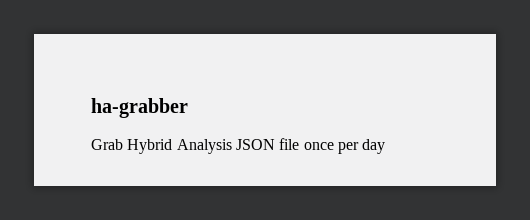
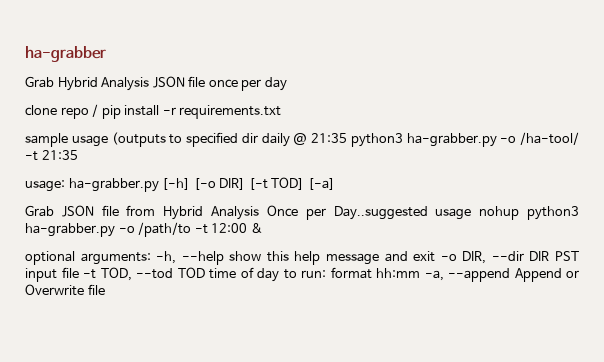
(386, 146) none -> [25,104,282,119] [25,132,579,147] [25,150,78,161] [25,177,335,192] [25,205,579,220] [25,222,263,237] [25,251,579,265] [25,267,579,282] [25,284,105,296] // clone repo / pip install -r requirements.txt // sample usage (outputs to specified dir daily @ 21:35 python3 ha-grabber.py -o /ha-tool/ -t 21:35 // usage: ha-grabber.py [-h] [-o DIR] [-t TOD] [-a] // Grab JSON file from Hybrid Analysis Once per Day..suggested usage nohup python3 ha-grabber.py -o /path/to -t 12:00 & // optional arguments: -h, --help show this help message and exit -o DIR, --dir DIR PST input file -t TOD, --tod TOD time of day to run: format hh:mm -a, --append Append or Overwrite file

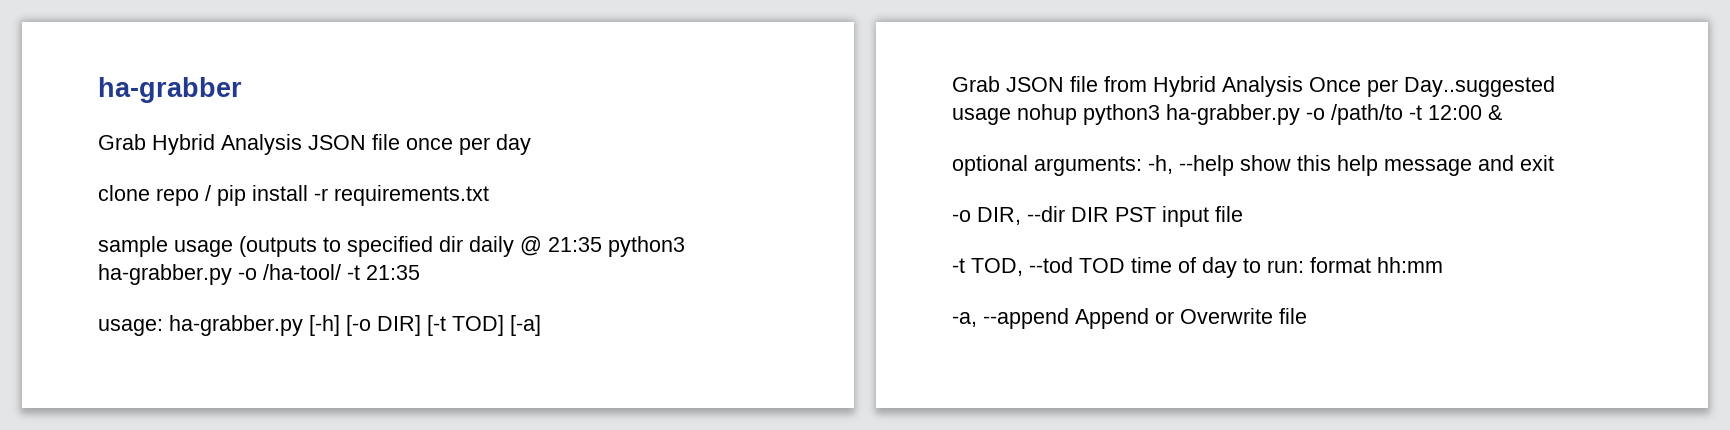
(436, 256) none -> (1554, 163) //
(79, 272) none -> (1243, 214) //
(420, 273) none -> (1443, 265) //

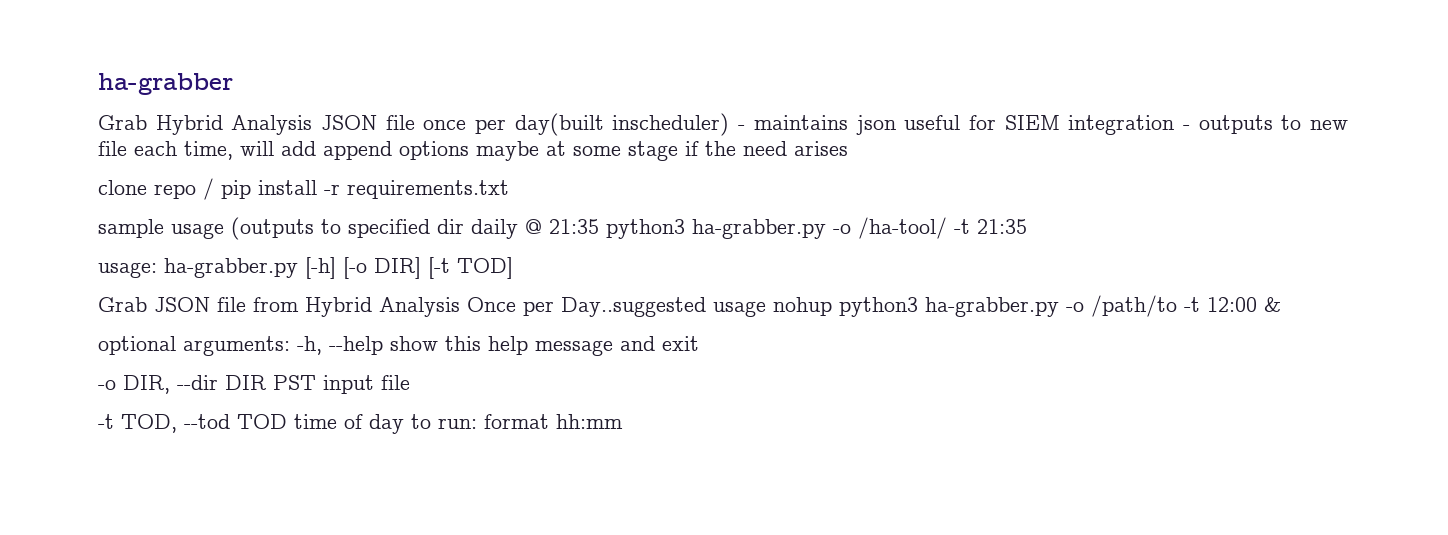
[496,134,531,155] day -> [514,113,1349,136] [98,141,848,161] day(built inscheduler) - maintains json useful for SIEM integration - outputs to new file each time, will add append options maybe at some stage if the need arises
[510,315,541,336] [-a] -> (513, 268) none
[952,308,1307,329] // -a, --append Append or Overwrite file -> (623, 421) none

